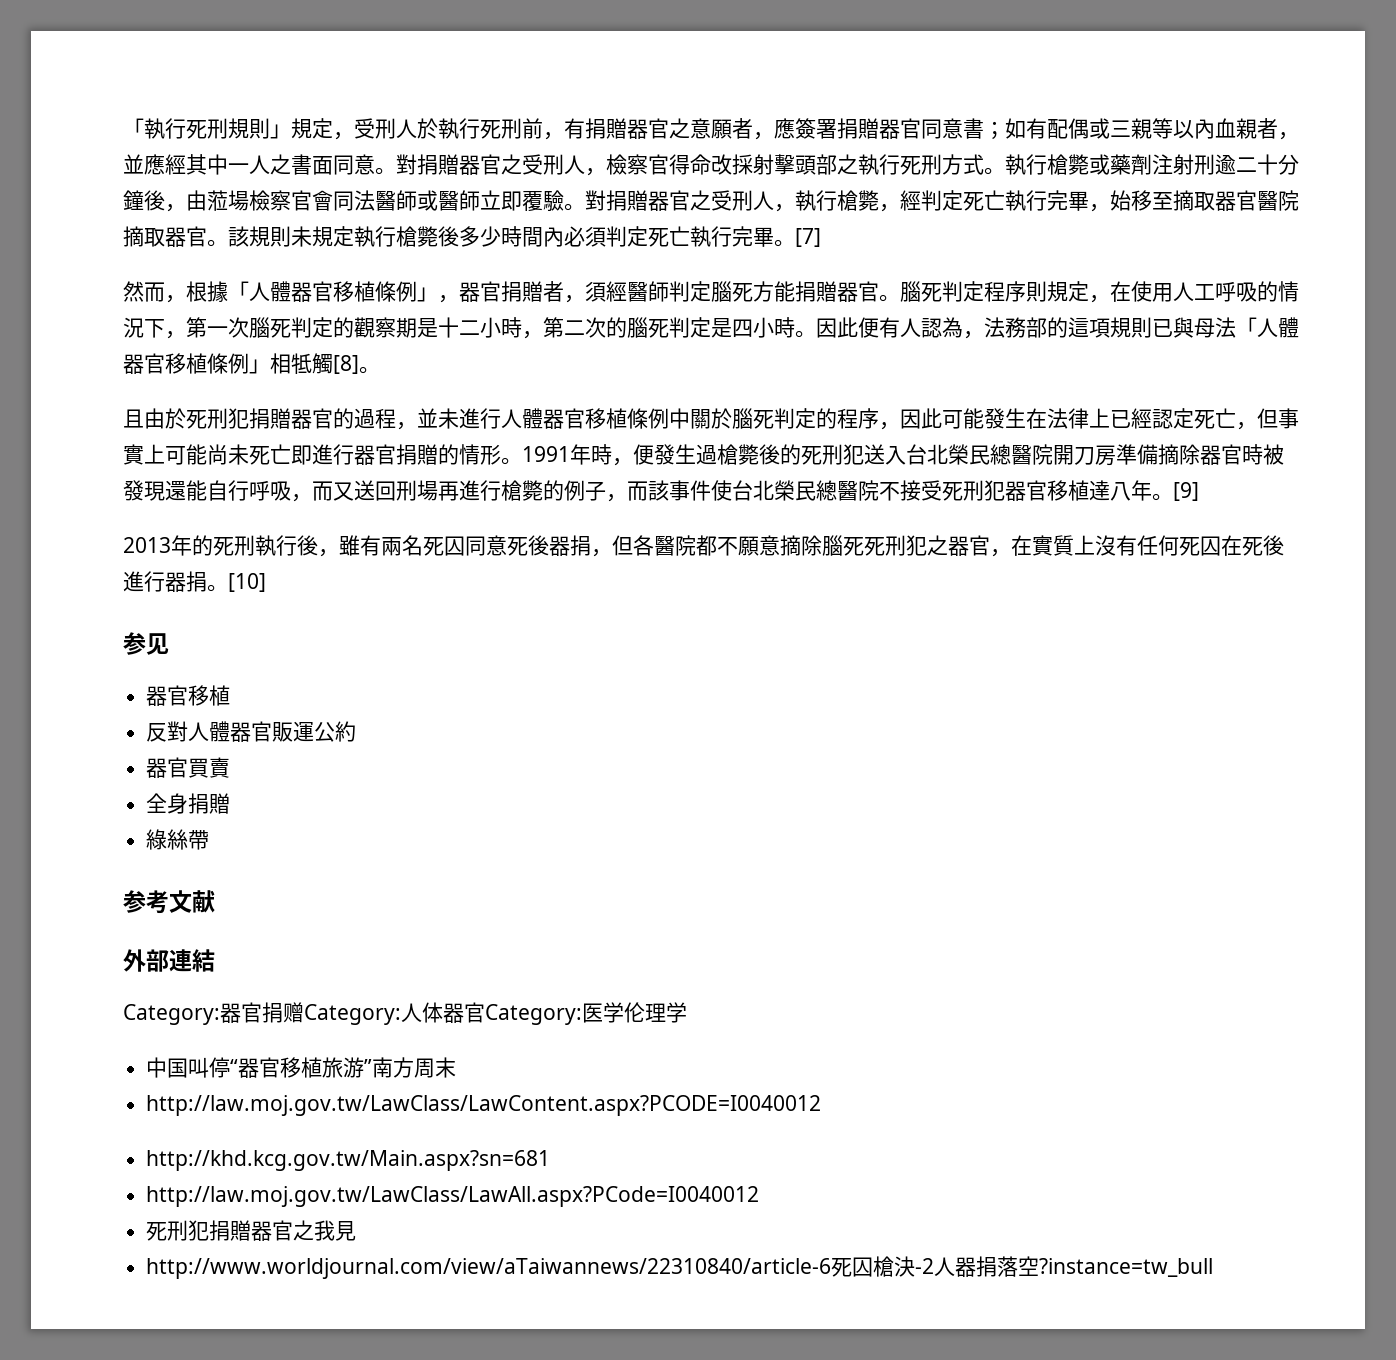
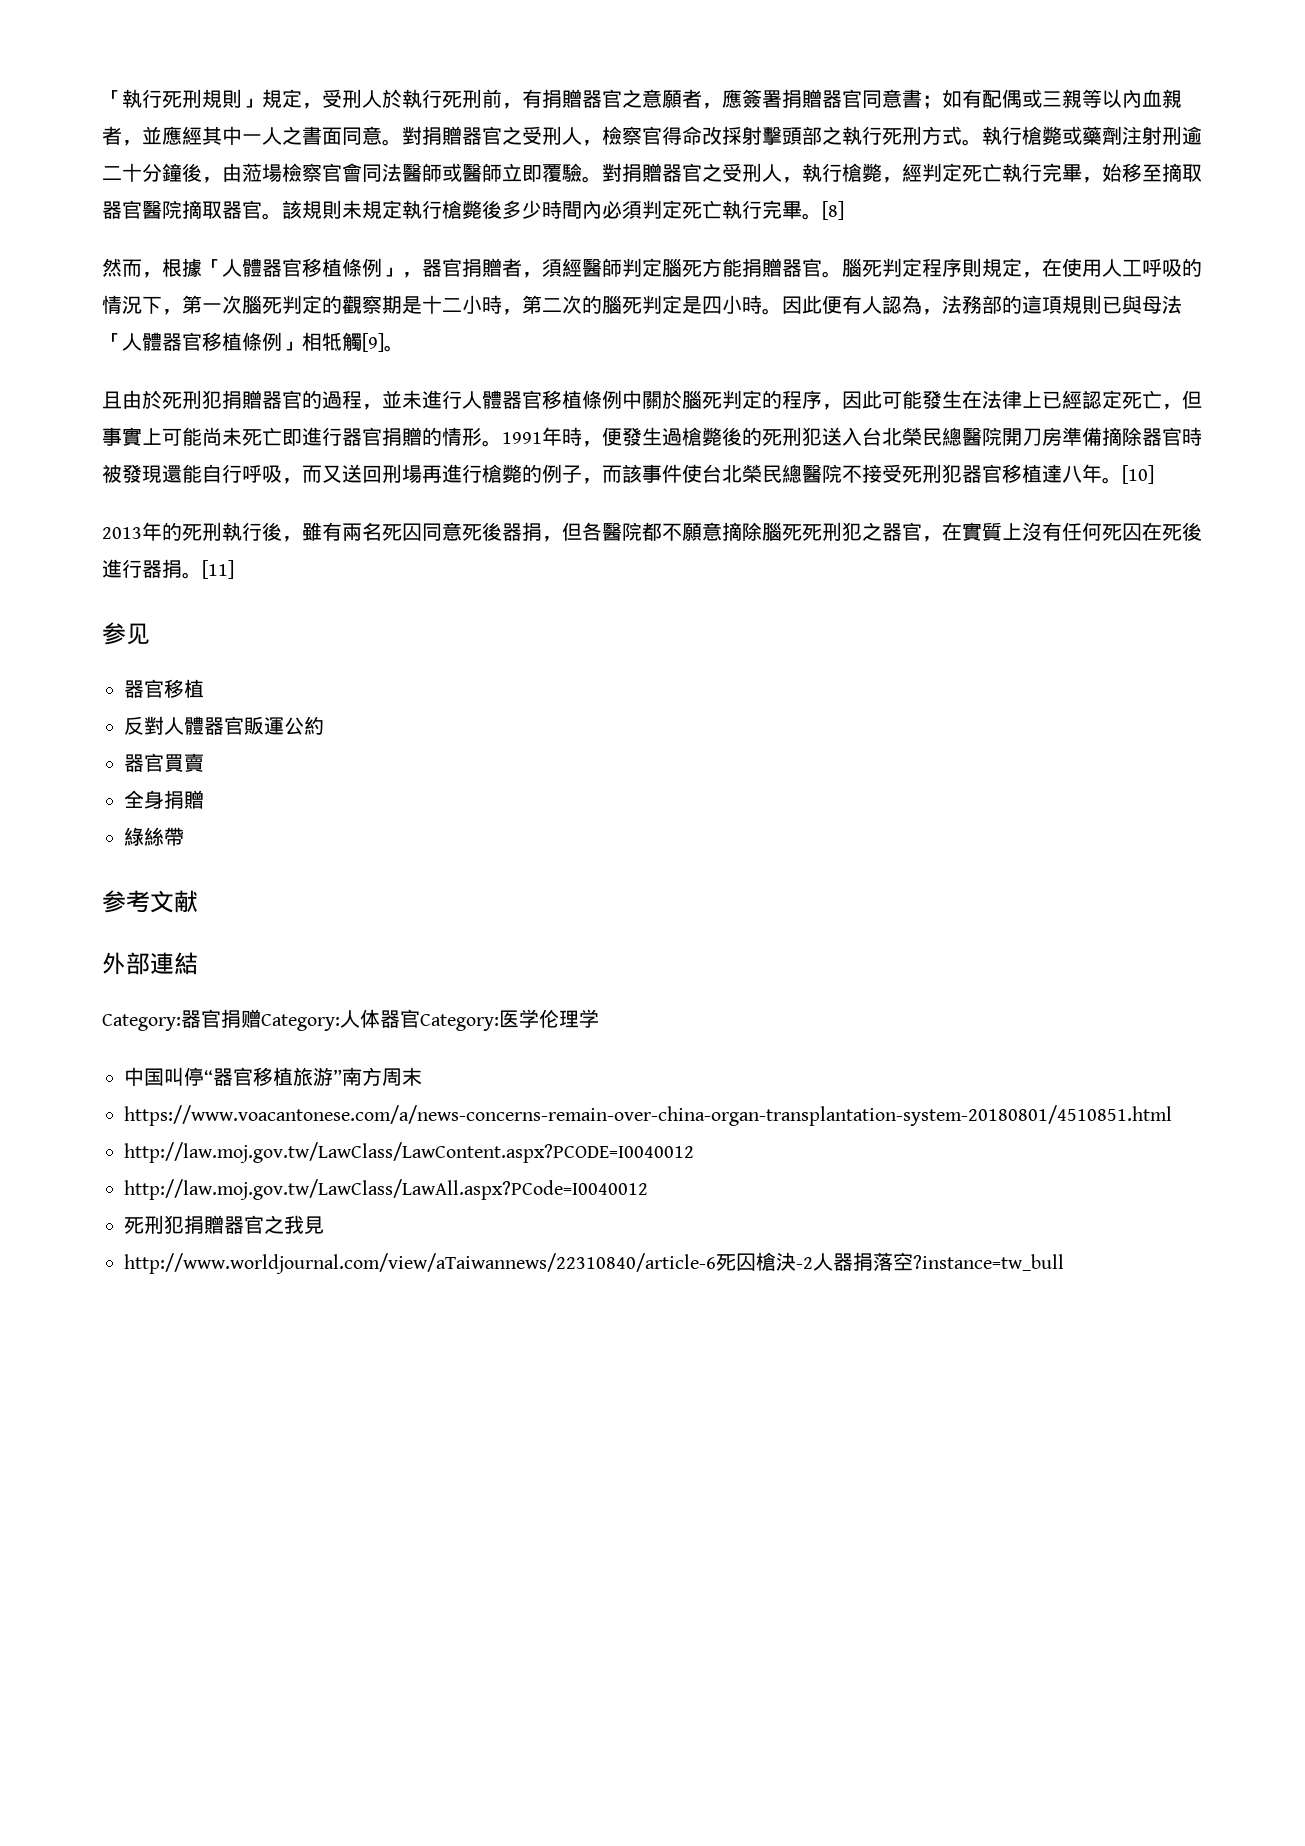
[795,228,821,247] [7] -> [822,201,844,220] [8]
[333,355,359,374] [8] -> [362,333,384,352] [9]
[1173,482,1199,501] [9] -> [1122,465,1154,484] [10]
[228,573,266,592] [10] -> [202,560,234,579] [11]
(457, 1067) none -> [124,1105,1172,1126] // https://www.voacantonese.com/a/news-concerns-remain-over-china-organ-transplantation-system-20180801/4510851.html
[146,1150,551,1171] // http://khd.kcg.gov.tw/Main.aspx?sn=681 -> (694, 1152) none

